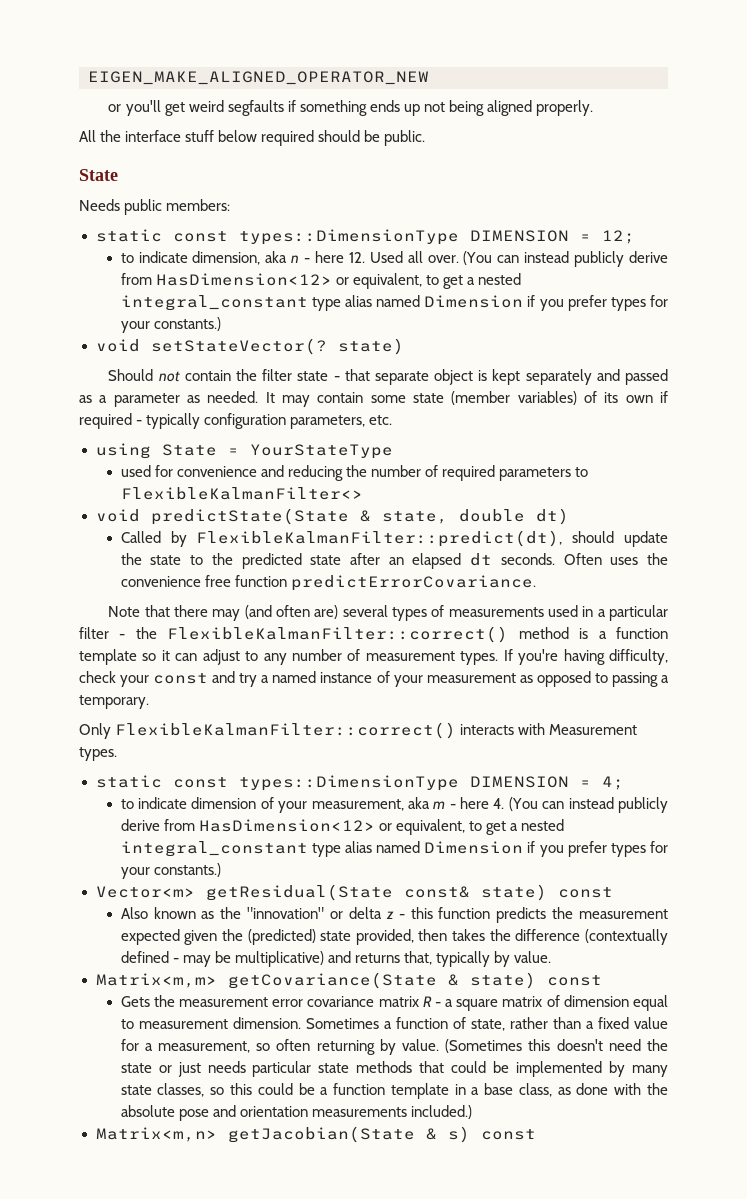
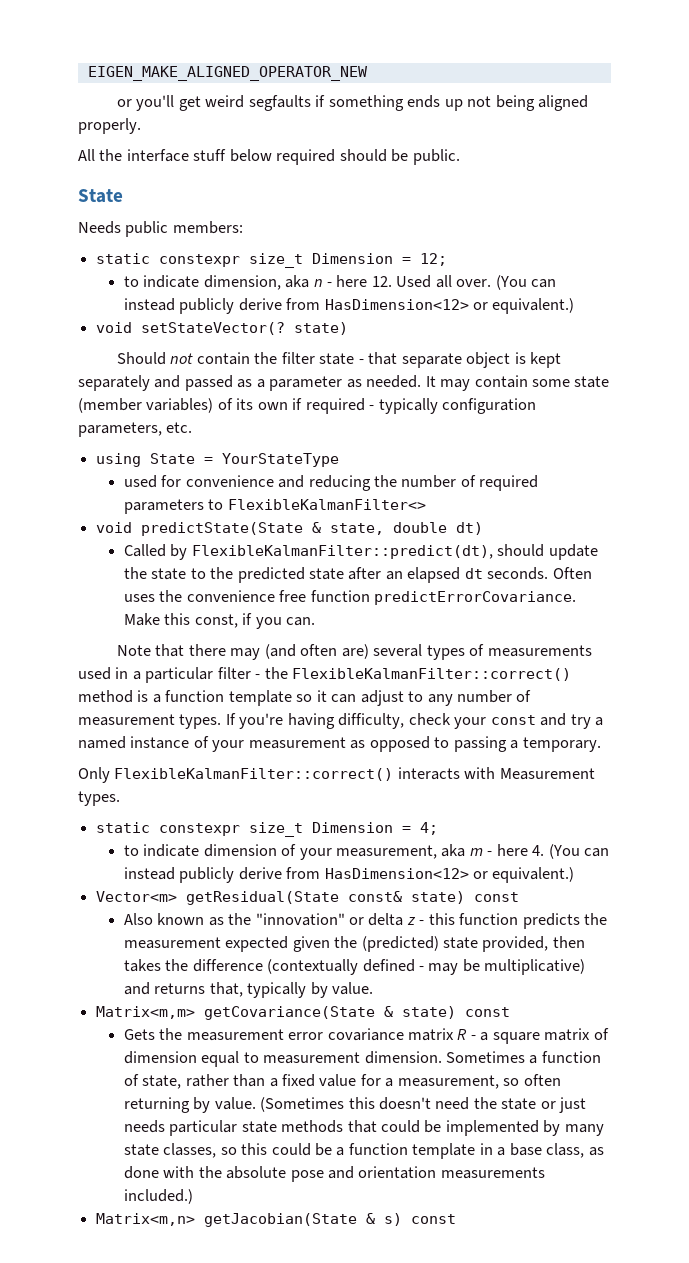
[172,229,569,245] const types::DimensionType DIMENSION -> [159,253,394,268] constexpr size_t Dimension
[352,273,522,289] [120,295,669,311] [120,317,221,333] equivalent, to get a nested integral_constant type alias named Dimension if you prefer types for your constants.) -> [492,298,575,314] equivalent.)
(536, 583) none -> [123,613,315,629] Make this const, if you can.
[172,775,569,791] const types::DimensionType DIMENSION -> [159,822,394,837] constexpr size_t Dimension
[395,819,565,835] [120,841,669,857] [120,863,221,879] equivalent, to get a nested integral_constant type alias named Dimension if you prefer types for your constants.) -> [492,867,575,883] equivalent.)

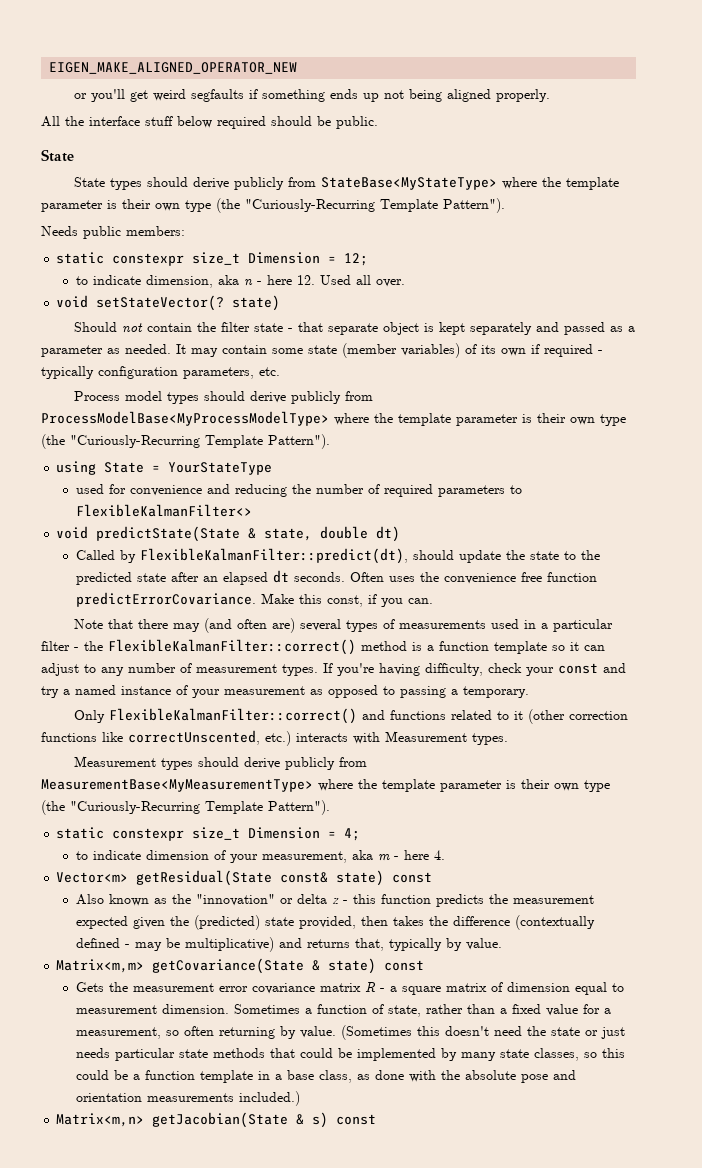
(123, 196) none -> [74,177,620,190] [41,198,505,213] // State types should derive publicly from StateBase<MyStateType> where the template parameter is their own type (the "Curiously-Recurring Template Pattern").
[495,275,557,290] [123,298,575,314] (You can instead publicly derive from HasDimension<12> or equivalent.) -> (406, 283) none
(193, 427) none -> [74,391,374,404] [41,411,626,426] [41,434,330,449] // Process model types should derive publicly from ProcessModelBase<MyProcessModelType> where the template parameter is their own type (the "Curiously-Recurring Template Pattern").
[397,767,595,780] [78,791,120,806] interacts with Measurement types. -> [362,709,629,724] [41,730,508,746] [74,756,368,770] [41,779,610,792] [41,800,330,815] and functions related to it (other correction functions like correctUnscented, etc.) interacts with Measurement types. // Measurement types should derive publicly from MeasurementBase<MyMeasurementType> where the template parameter is their own type (the "Curiously-Recurring Template Pattern").
[548,844,610,859] [123,867,575,883] (You can instead publicly derive from HasDimension<12> or equivalent.) -> (446, 855) none

